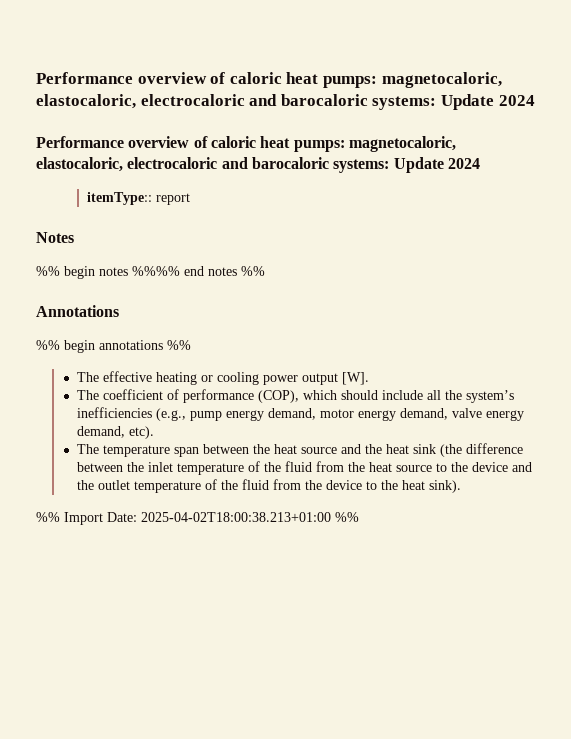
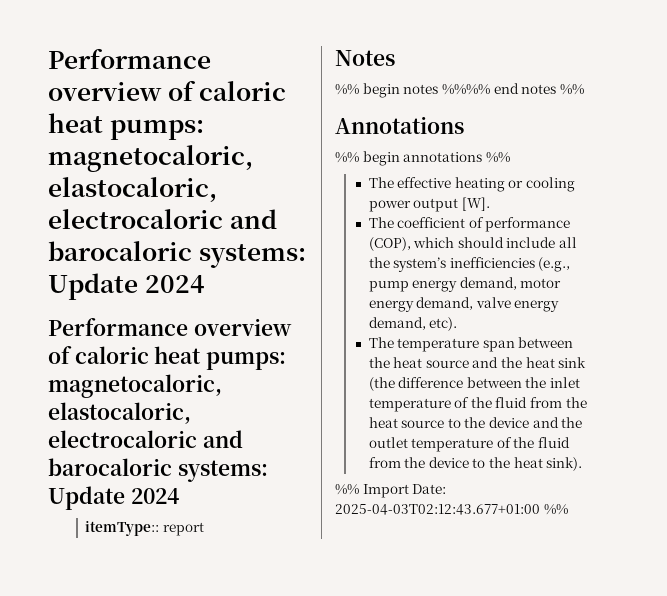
[141,512,331,522] 2025-04-02T18:00:38.213+01:00 -> [335,504,540,515] 2025-04-03T02:12:43.677+01:00

